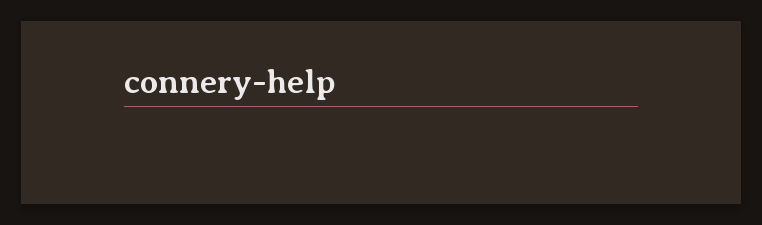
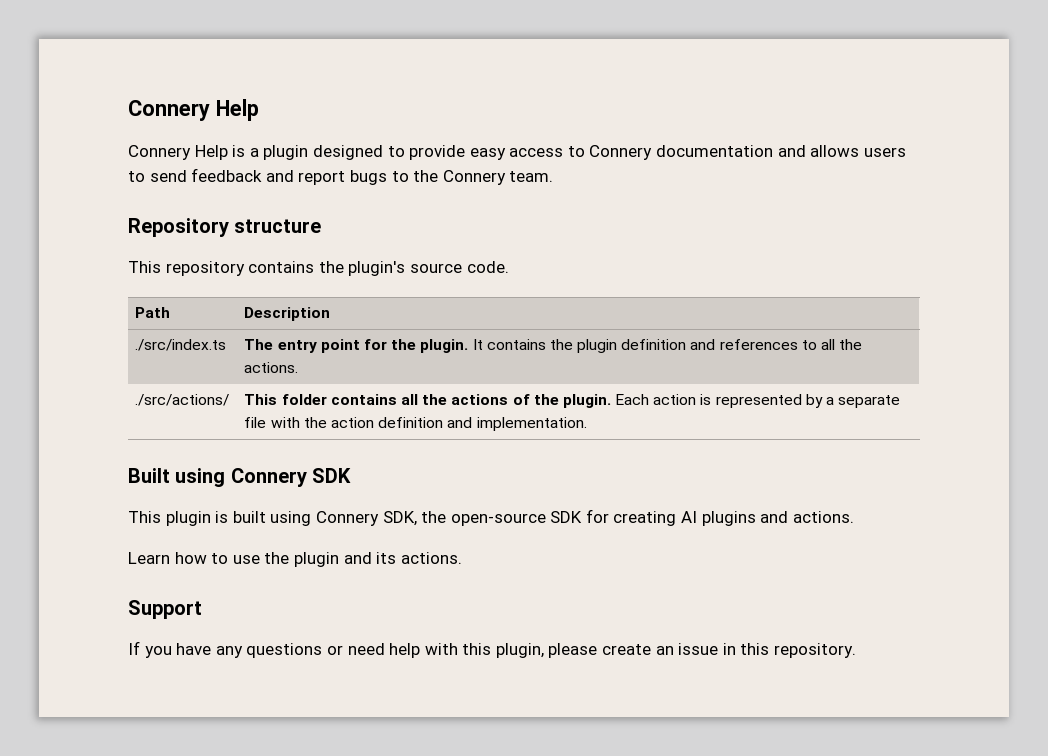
[124,69,336,100] connery-help -> [128,99,259,121] [128,145,906,160] [128,168,554,185] [128,218,322,237] [128,261,509,276] [135,307,171,318] [244,307,331,321] [135,339,227,351] [244,339,863,353] [244,362,299,373] [135,394,230,406] [244,394,901,408] [244,417,587,431] [128,468,352,487] [128,509,854,526] [128,552,462,567] [128,600,202,619] [128,641,857,658] Connery Help // Connery Help is a plugin designed to provide easy access to Connery documentation and allows users to send feedback and report bugs to the Connery team. // Repository structure // This repository contains the plugin's source code. // Path | Description // ./src/index.ts | The entry point for the plugin. It contains the plugin definition and references to all the actions. // ./src/actions/ | This folder contains all the actions of the plugin. Each action is represented by a separate file with the action definition and implementation. // Built using Connery SDK // This plugin is built using Connery SDK, the open-source SDK for creating AI plugins and actions. // Learn how to use the plugin and its actions. // Support // If you have any questions or need help with this plugin, please create an issue in this repository.

